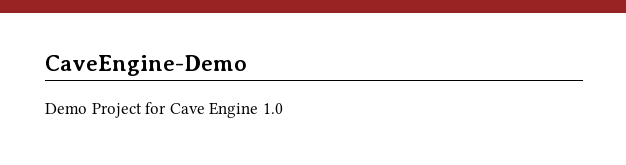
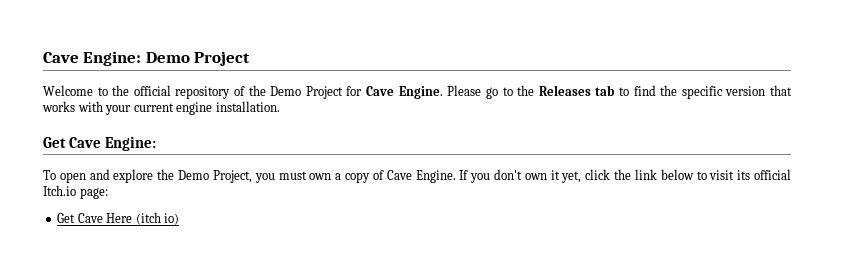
[45,55,247,76] [45,102,283,118] CaveEngine-Demo // Demo Project for Cave Engine 1.0 -> [43,51,251,66] [43,85,792,99] [42,101,280,115] [43,136,157,151] [43,169,791,183] [43,185,108,199] [57,212,180,225] Cave Engine: Demo Project // Welcome to the official repository of the Demo Project for Cave Engine. Please go to the Releases tab to find the specific version that works with your current engine installation. // Get Cave Engine: // To open and explore the Demo Project, you must own a copy of Cave Engine. If you don't own it yet, click the link below to visit its official Itch.io page: // Get Cave Here (itch io)

